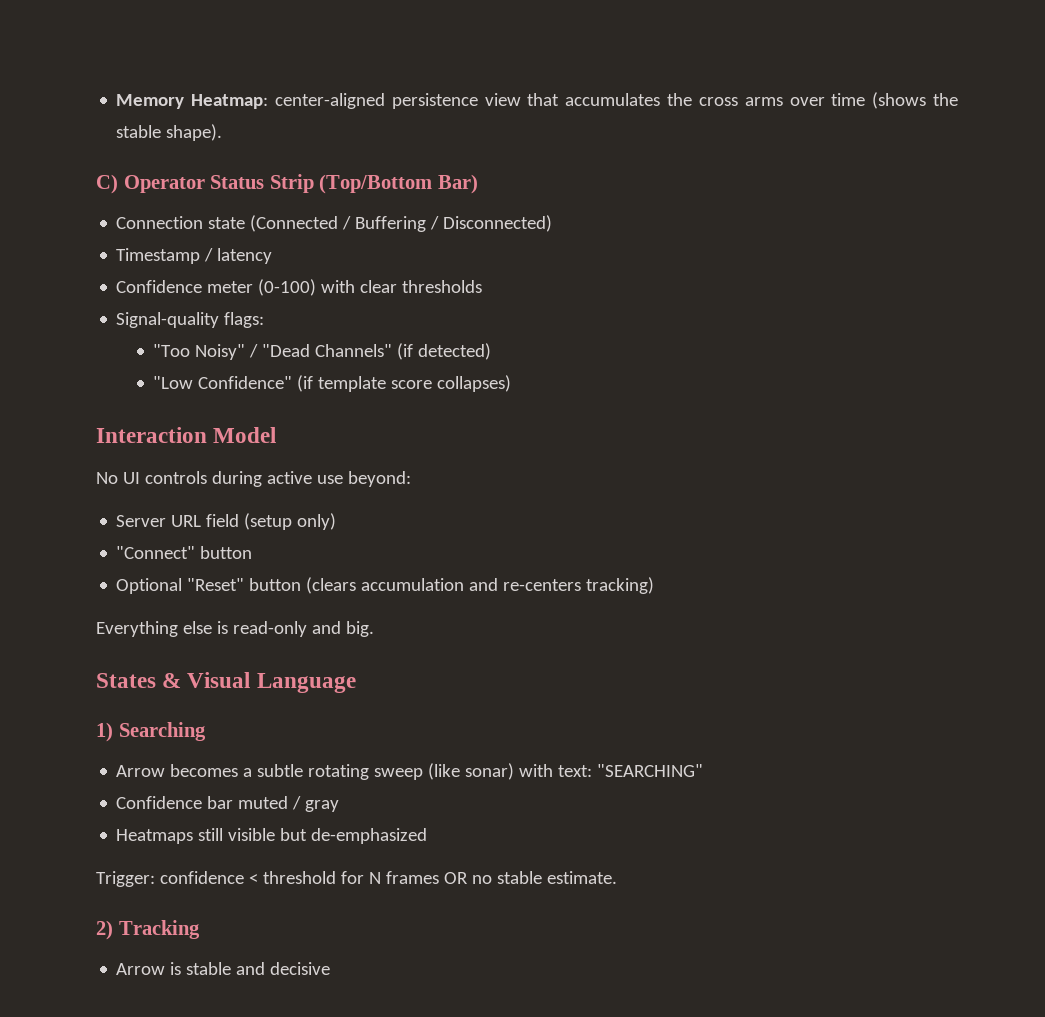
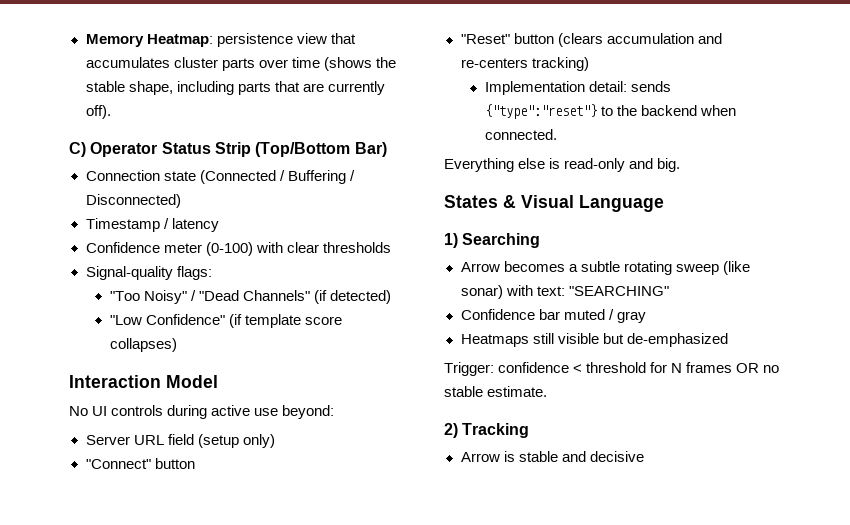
[274,93,385,109] center-aligned -> (213, 40) none
[667,93,783,106] the cross arms -> [173,57,255,71] cluster parts
[166,124,223,141] shape). -> [128,81,385,95] [85,105,111,119] shape, including parts that are currently off).
[116,578,183,594] Optional -> (195, 463) none
(655, 585) none -> [484,81,671,95] [484,104,736,119] [484,129,557,140] // Implementation detail: sends {"type":"reset"} to the backend when connected.

